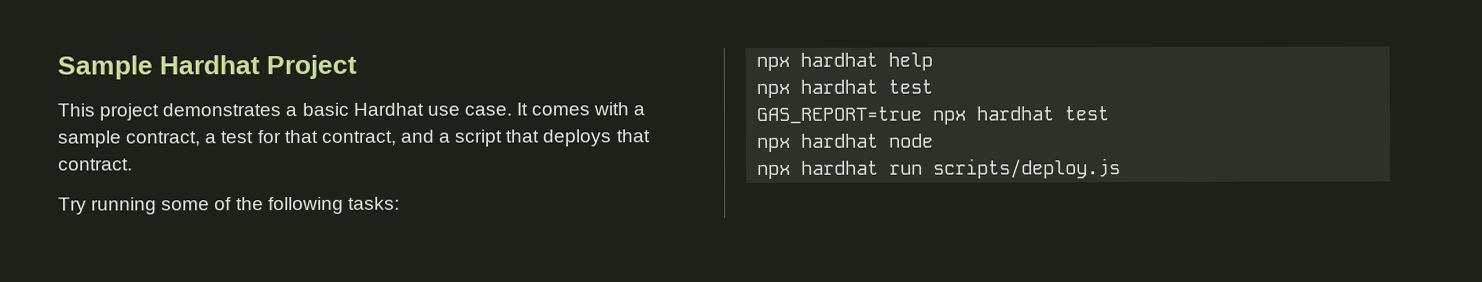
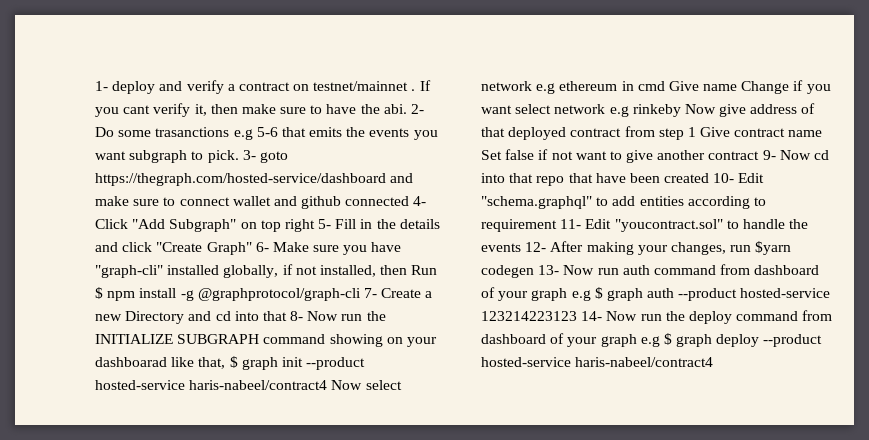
[57,54,358,80] [57,102,646,121] [57,129,651,148] [58,158,133,171] [58,196,400,215] [756,52,934,71] [756,79,934,98] [756,106,1110,125] [756,133,935,152] [757,158,1122,179] Sample Hardhat Project // This project demonstrates a basic Hardhat use case. It comes with a sample contract, a test for that contract, and a script that deploys that contract. // Try running some of the following tasks: // npx hardhat help // npx hardhat test // GAS_REPORT=true npx hardhat test // npx hardhat node // npx hardhat run scripts/deploy.js -> [95,80,431,94] [95,103,425,117] [95,127,438,140] [95,150,288,163] [95,173,414,186] [95,196,427,209] [95,219,440,232] [95,242,402,255] [95,264,438,278] [95,287,433,301] [95,311,386,324] [95,334,437,347] [95,356,366,370] [95,380,402,390] [481,80,831,94] [481,103,816,117] [481,126,823,140] [481,149,830,163] [481,173,765,186] [481,196,766,209] [481,219,809,232] [481,241,792,255] [481,264,820,278] [481,287,831,301] [481,310,833,324] [481,333,823,347] [481,357,714,367] 1- deploy and verify a contract on testnet/mainnet . If you cant verify it, then make sure to have the abi. 2- Do some trasanctions e.g 5-6 that emits the events you want subgraph to pick. 3- goto https://thegraph.com/hosted-service/dashboard and make sure to connect wallet and github connected 4- Click "Add Subgraph" on top right 5- Fill in the details and click "Create Graph" 6- Make sure you have "graph-cli" installed globally, if not installed, then Run $ npm install -g @graphprotocol/graph-cli 7- Create a new Directory and cd into that 8- Now run the INITIALIZE SUBGRAPH command showing on your dashboarad like that, $ graph init --product hosted-service haris-nabeel/contract4 Now select network e.g ethereum in cmd Give name Change if you want select network e.g rinkeby Now give address of that deployed contract from step 1 Give contract name Set false if not want to give another contract 9- Now cd into that repo that have been created 10- Edit "schema.graphql" to add entities according to requirement 11- Edit "youcontract.sol" to handle the events 12- After making your changes, run $yarn codegen 13- Now run auth command from dashboard of your graph e.g $ graph auth --product hosted-service 123214223123 14- Now run the deploy command from dashboard of your graph e.g $ graph deploy --product hosted-service haris-nabeel/contract4

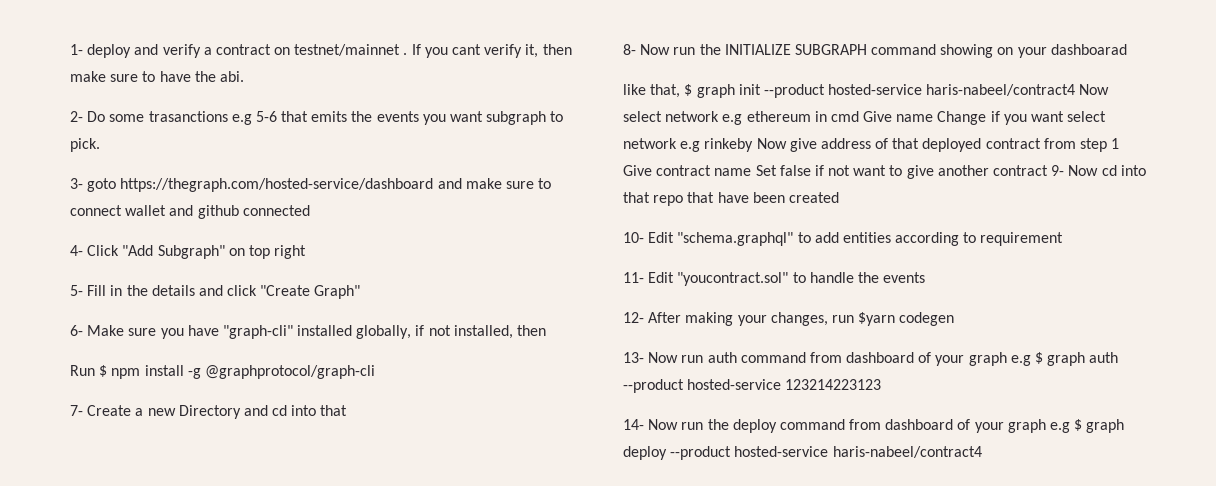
(407, 109) none -> (244, 76) //
(239, 156) none -> (100, 145) //
(410, 201) none -> (310, 210) //
(315, 225) none -> (307, 252) //
(252, 248) none -> (361, 292) //
(408, 270) none -> (547, 330) //
(361, 294) none -> (375, 372) //
(287, 316) none -> (348, 410) //
(167, 362) none -> (1127, 49) //
(710, 178) none -> (839, 197) //
(557, 225) none -> (1064, 239) //
(521, 247) none -> (926, 277) //
(534, 271) none -> (955, 319) //
(577, 316) none -> (882, 384) //

